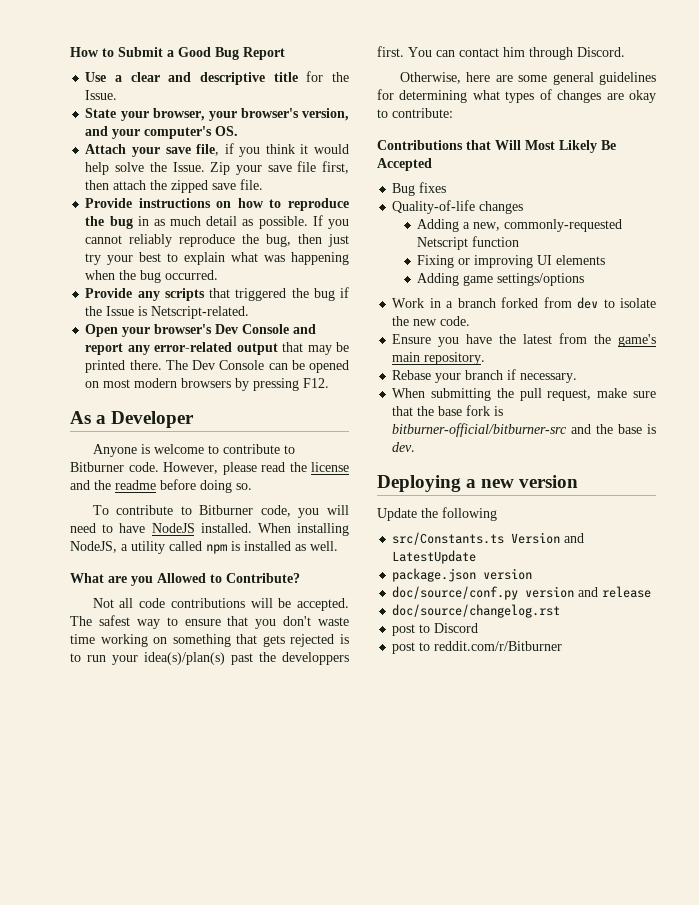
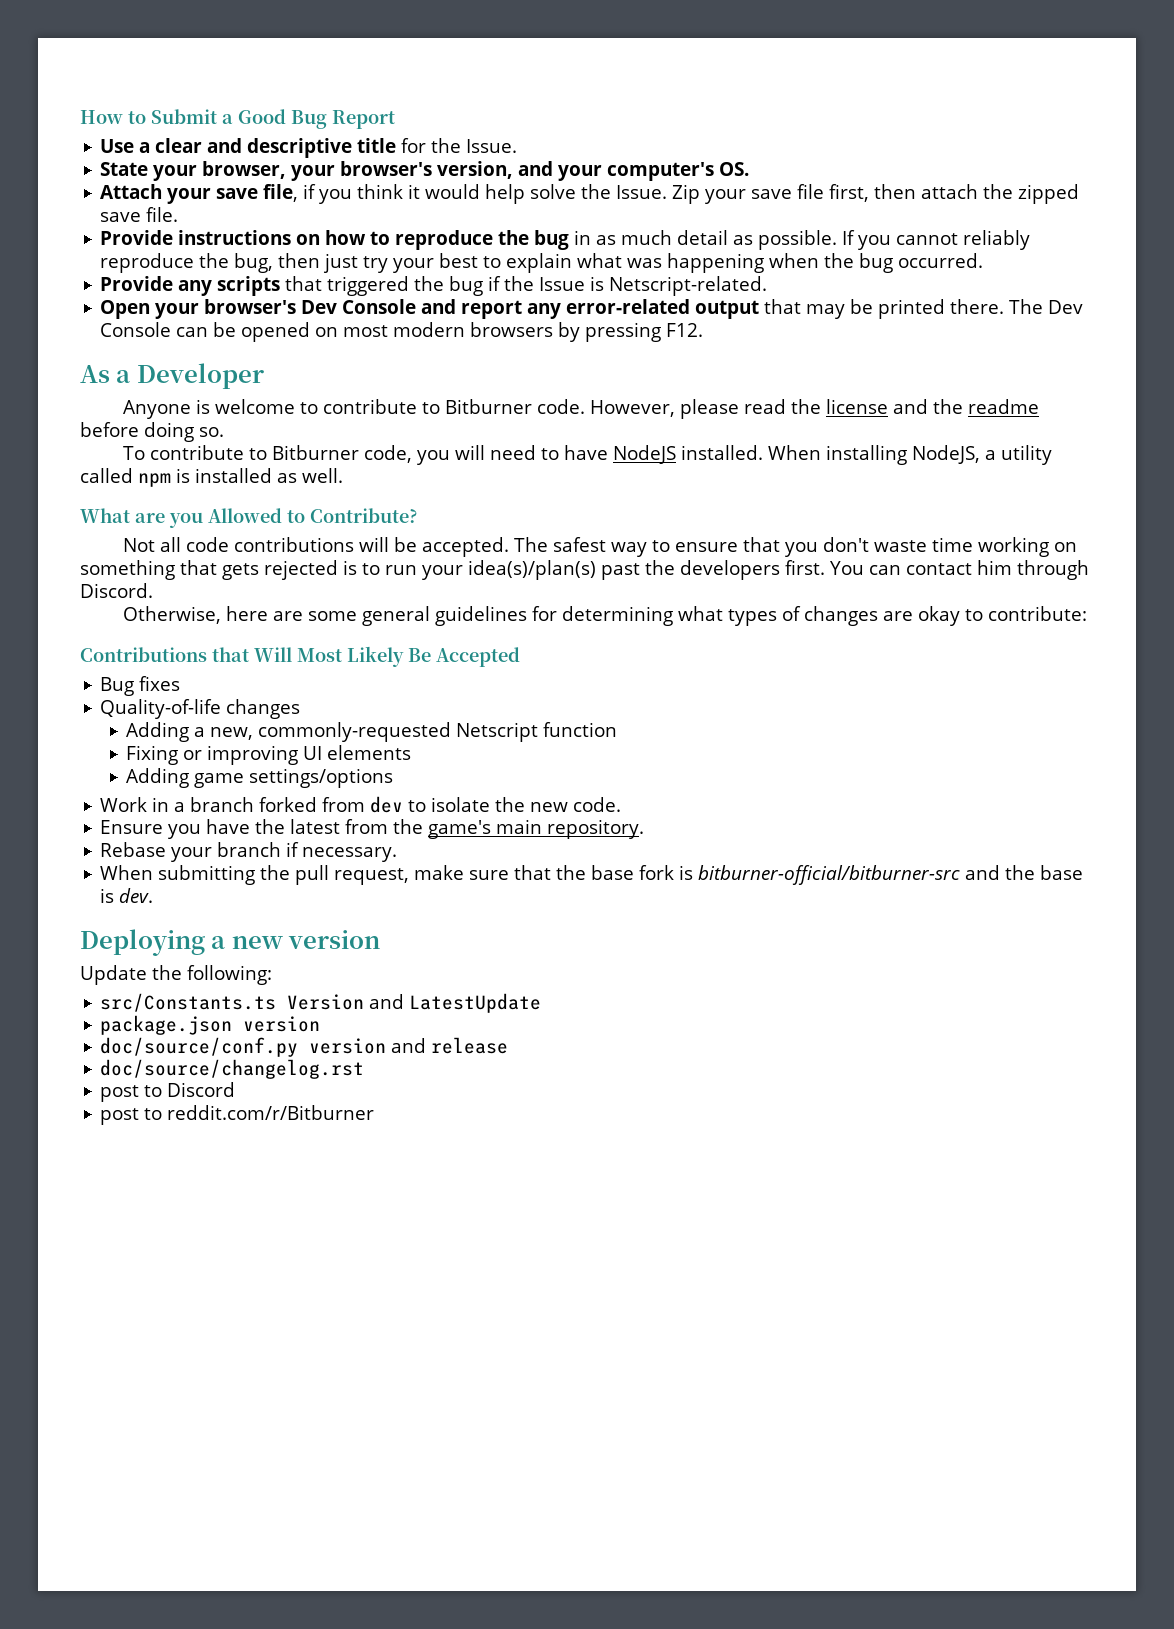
[282,652,349,665] developpers -> [680,560,780,580] developers
[442,507,497,521] following -> [187,965,272,985] following:

